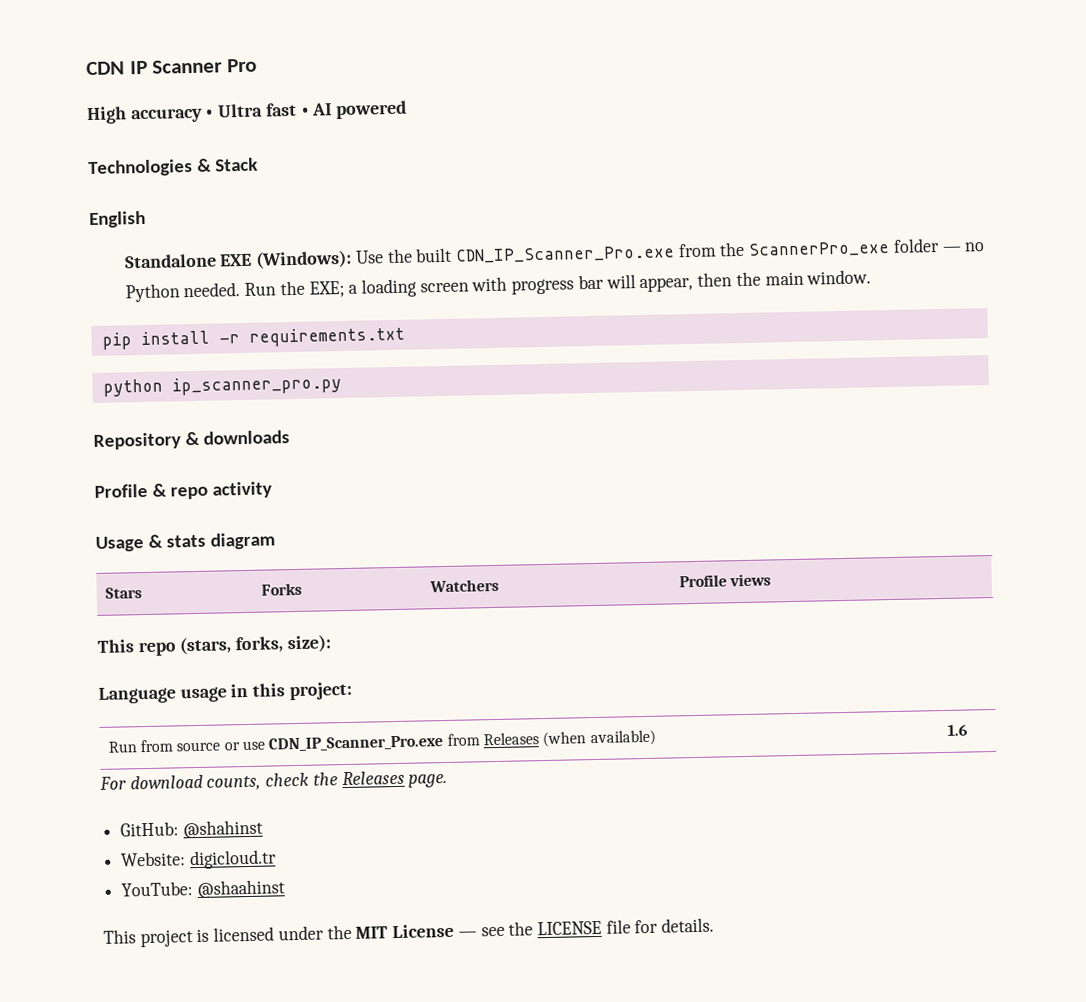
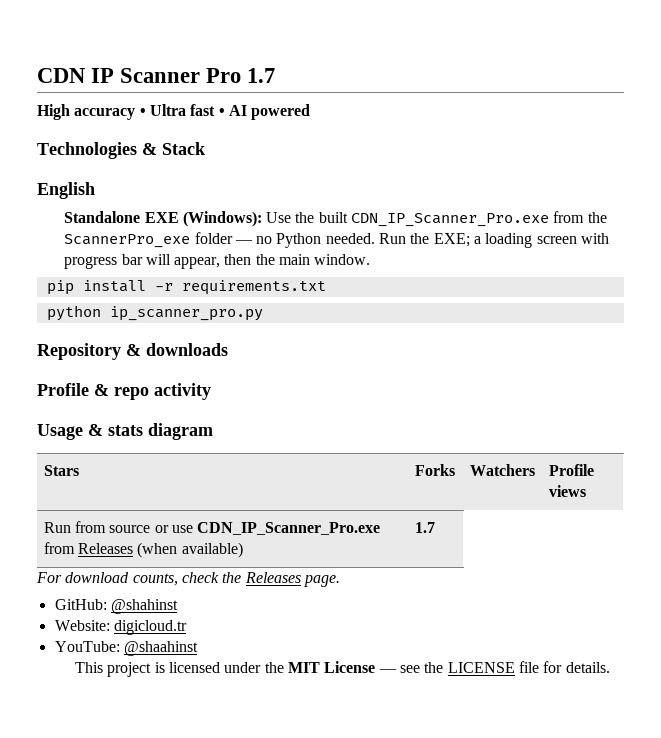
(258, 65) none -> [247,68,276,83] 1.7
[97,634,331,657] [98,681,352,704] // This repo (stars, forks, size): // Language usage in this project: -> (586, 491) none
[946,724,968,736] 1.6 -> [414,522,435,533] 1.7

